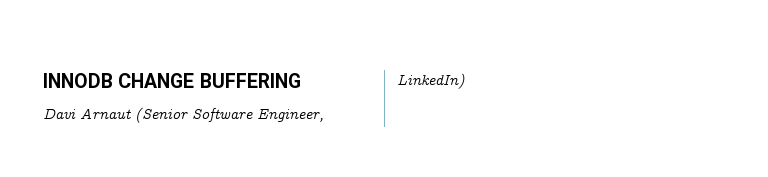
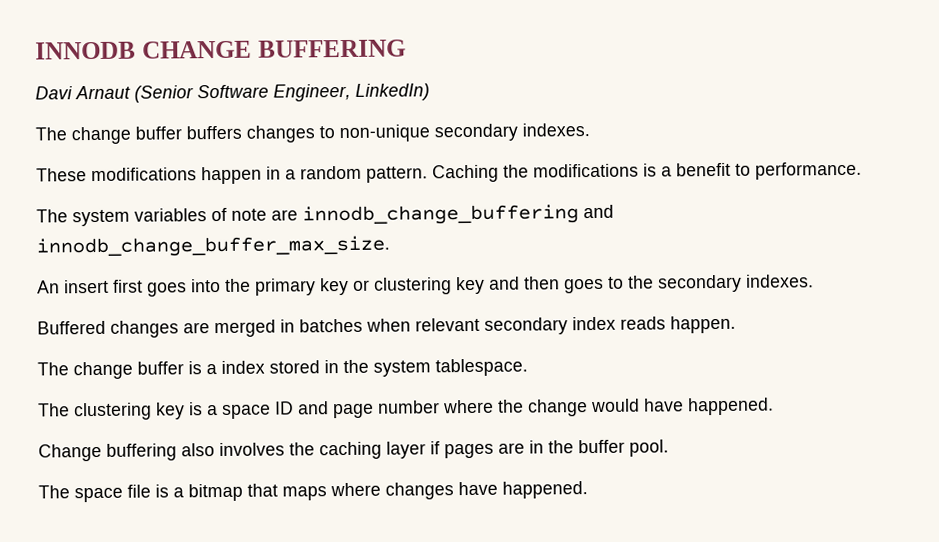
(465, 81) none -> [35,123,590,145] [36,161,862,185] [36,204,614,227] [36,235,390,258] [37,274,814,297] [37,315,736,338] [37,358,528,380] [38,397,774,421] [38,439,669,462] [38,481,588,503] // The change buffer buffers changes to non-unique secondary indexes. // These modifications happen in a random pattern. Caching the modifications is a benefit to performance. // The system variables of note are innodb_change_buffering and innodb_change_buffer_max_size. // An insert first goes into the primary key or clustering key and then goes to the secondary indexes. // Buffered changes are merged in batches when relevant secondary index reads happen. // The change buffer is a index stored in the system tablespace. // The clustering key is a space ID and page number where the change would have happened. // Change buffering also involves the caching layer if pages are in the buffer pool. // The space file is a bitmap that maps where changes have happened.

